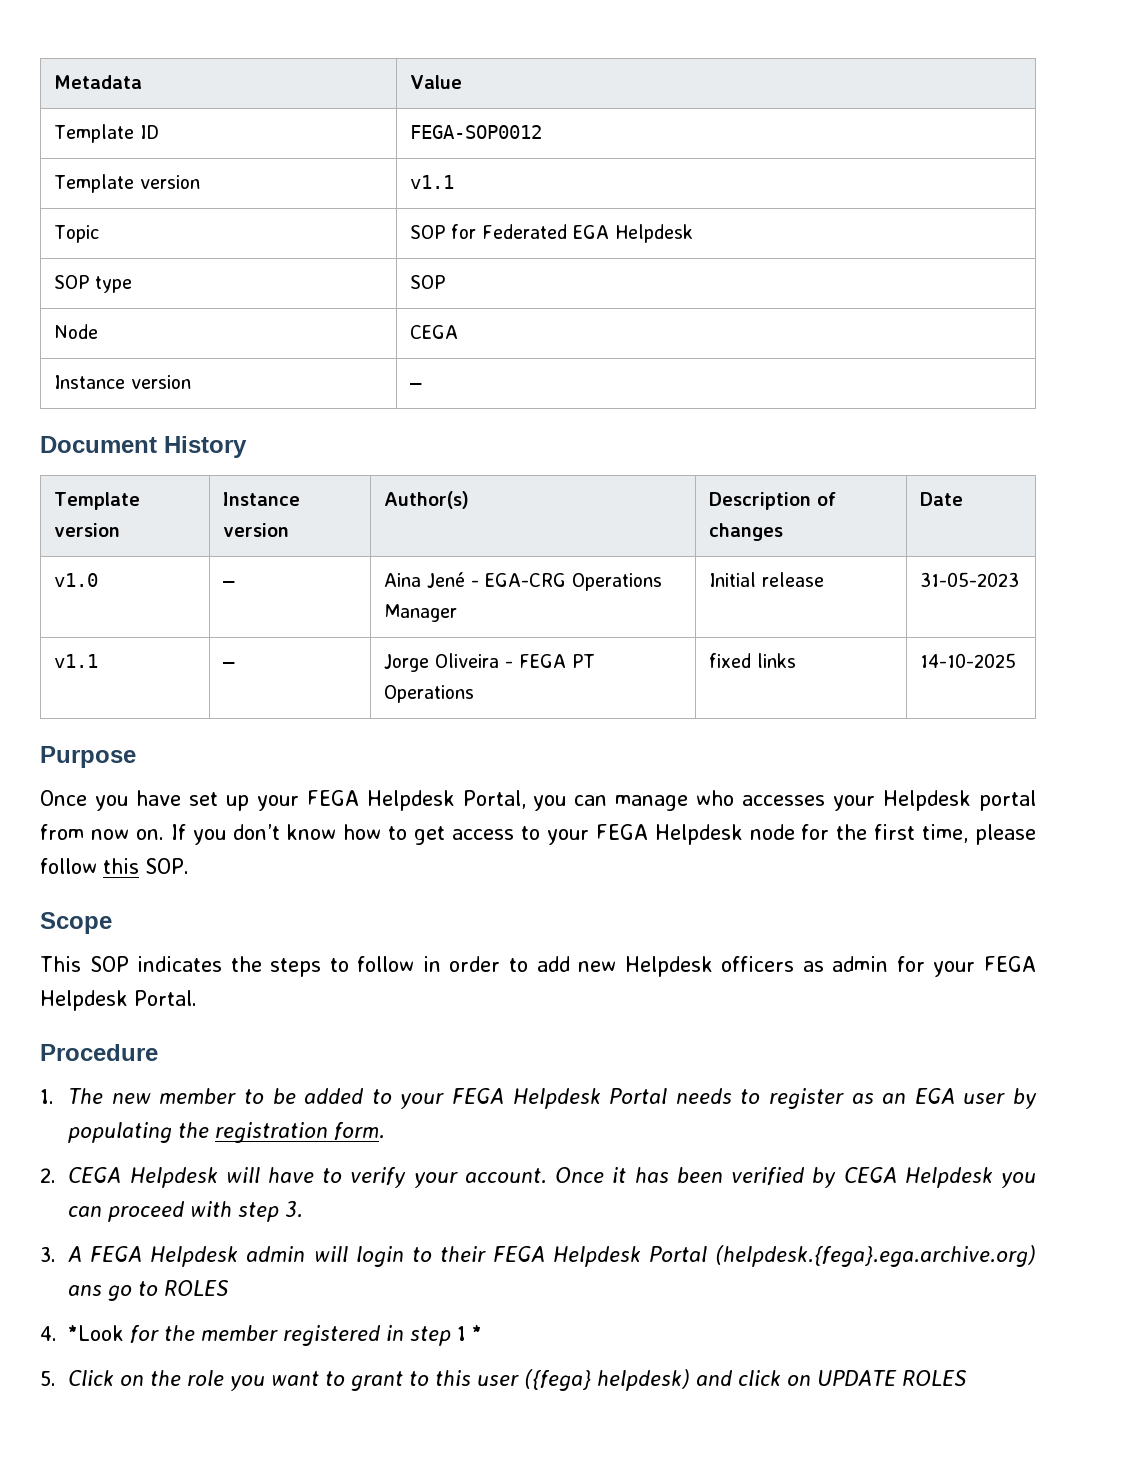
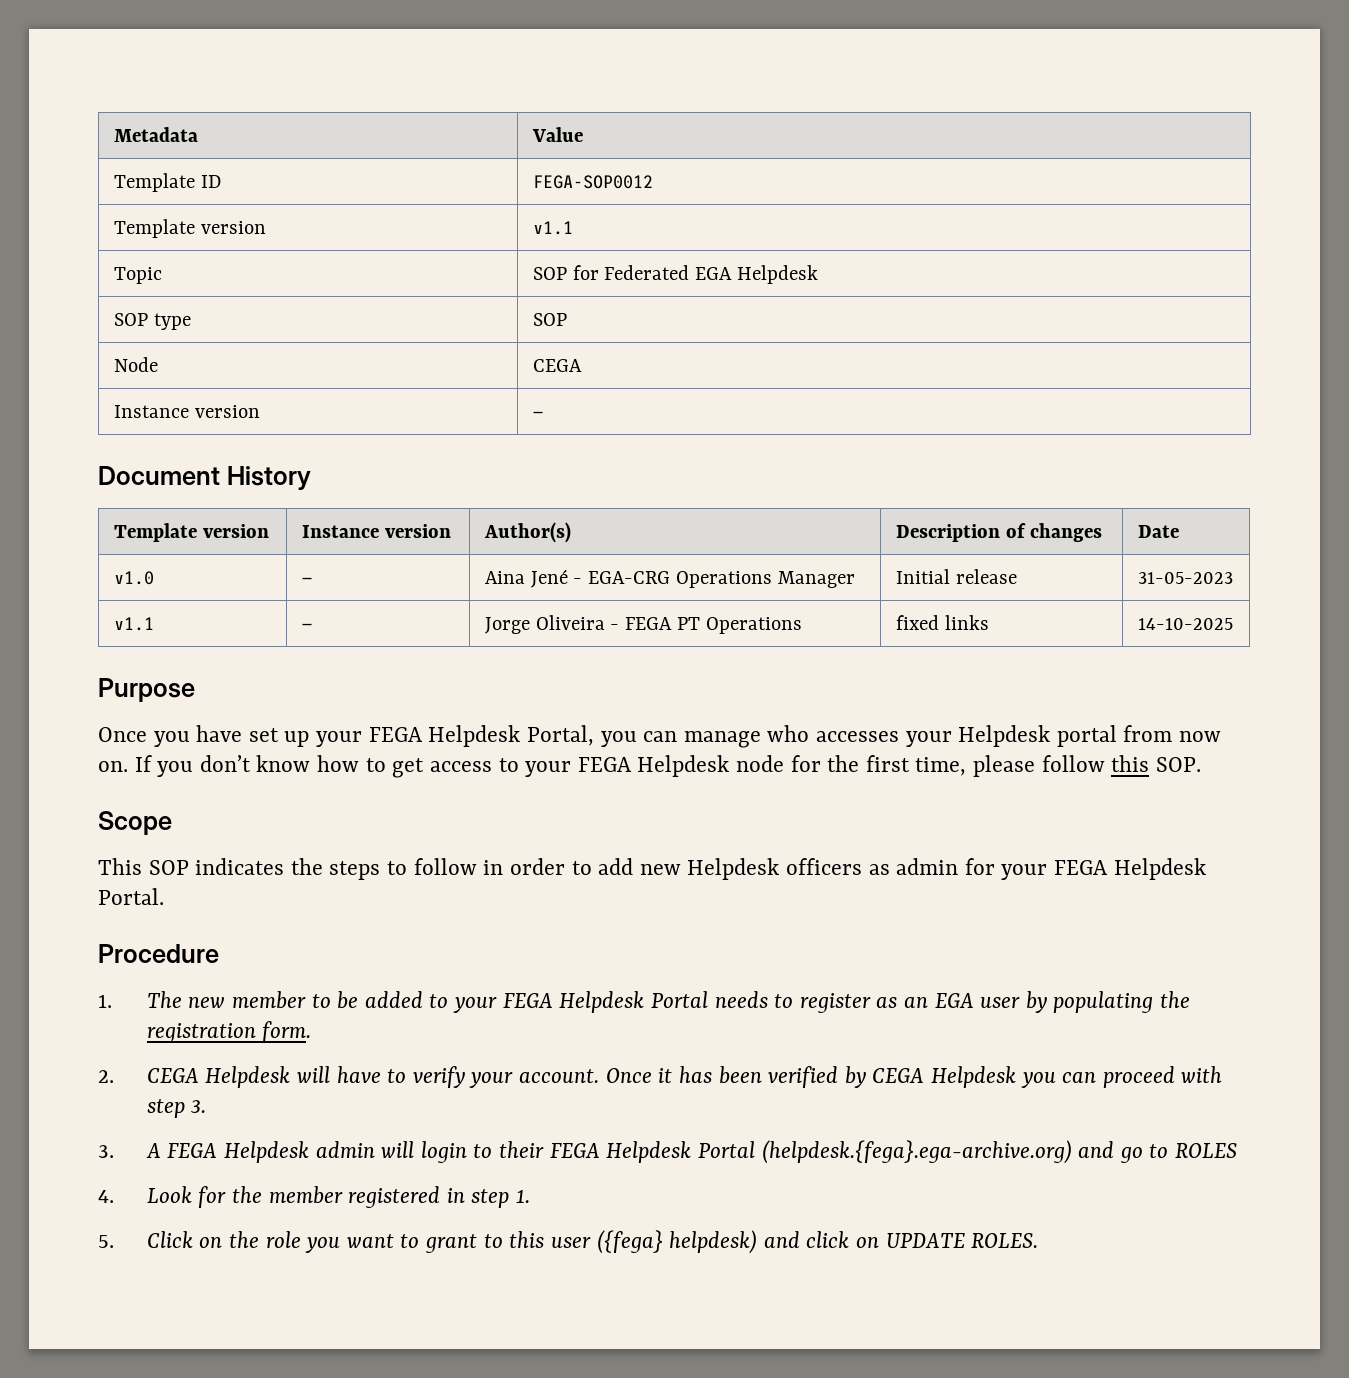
[714,1245,1036,1267] [68,1285,103,1296] (helpdesk.{fega}.ega.archive.org) ans -> [761,1140,1115,1164] (helpdesk.{fega}.ega-archive.org) and
[68,1325,125,1341] *Look -> [146,1186,192,1203] Look
[457,1325,483,1341] 1 * -> [516,1189,531,1203] 1.
[902,1370,968,1386] ROLES -> [971,1233,1039,1248] ROLES.

